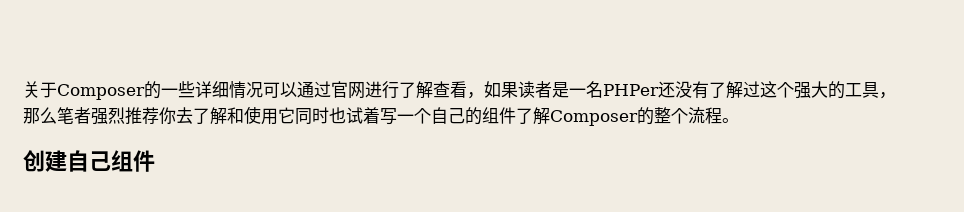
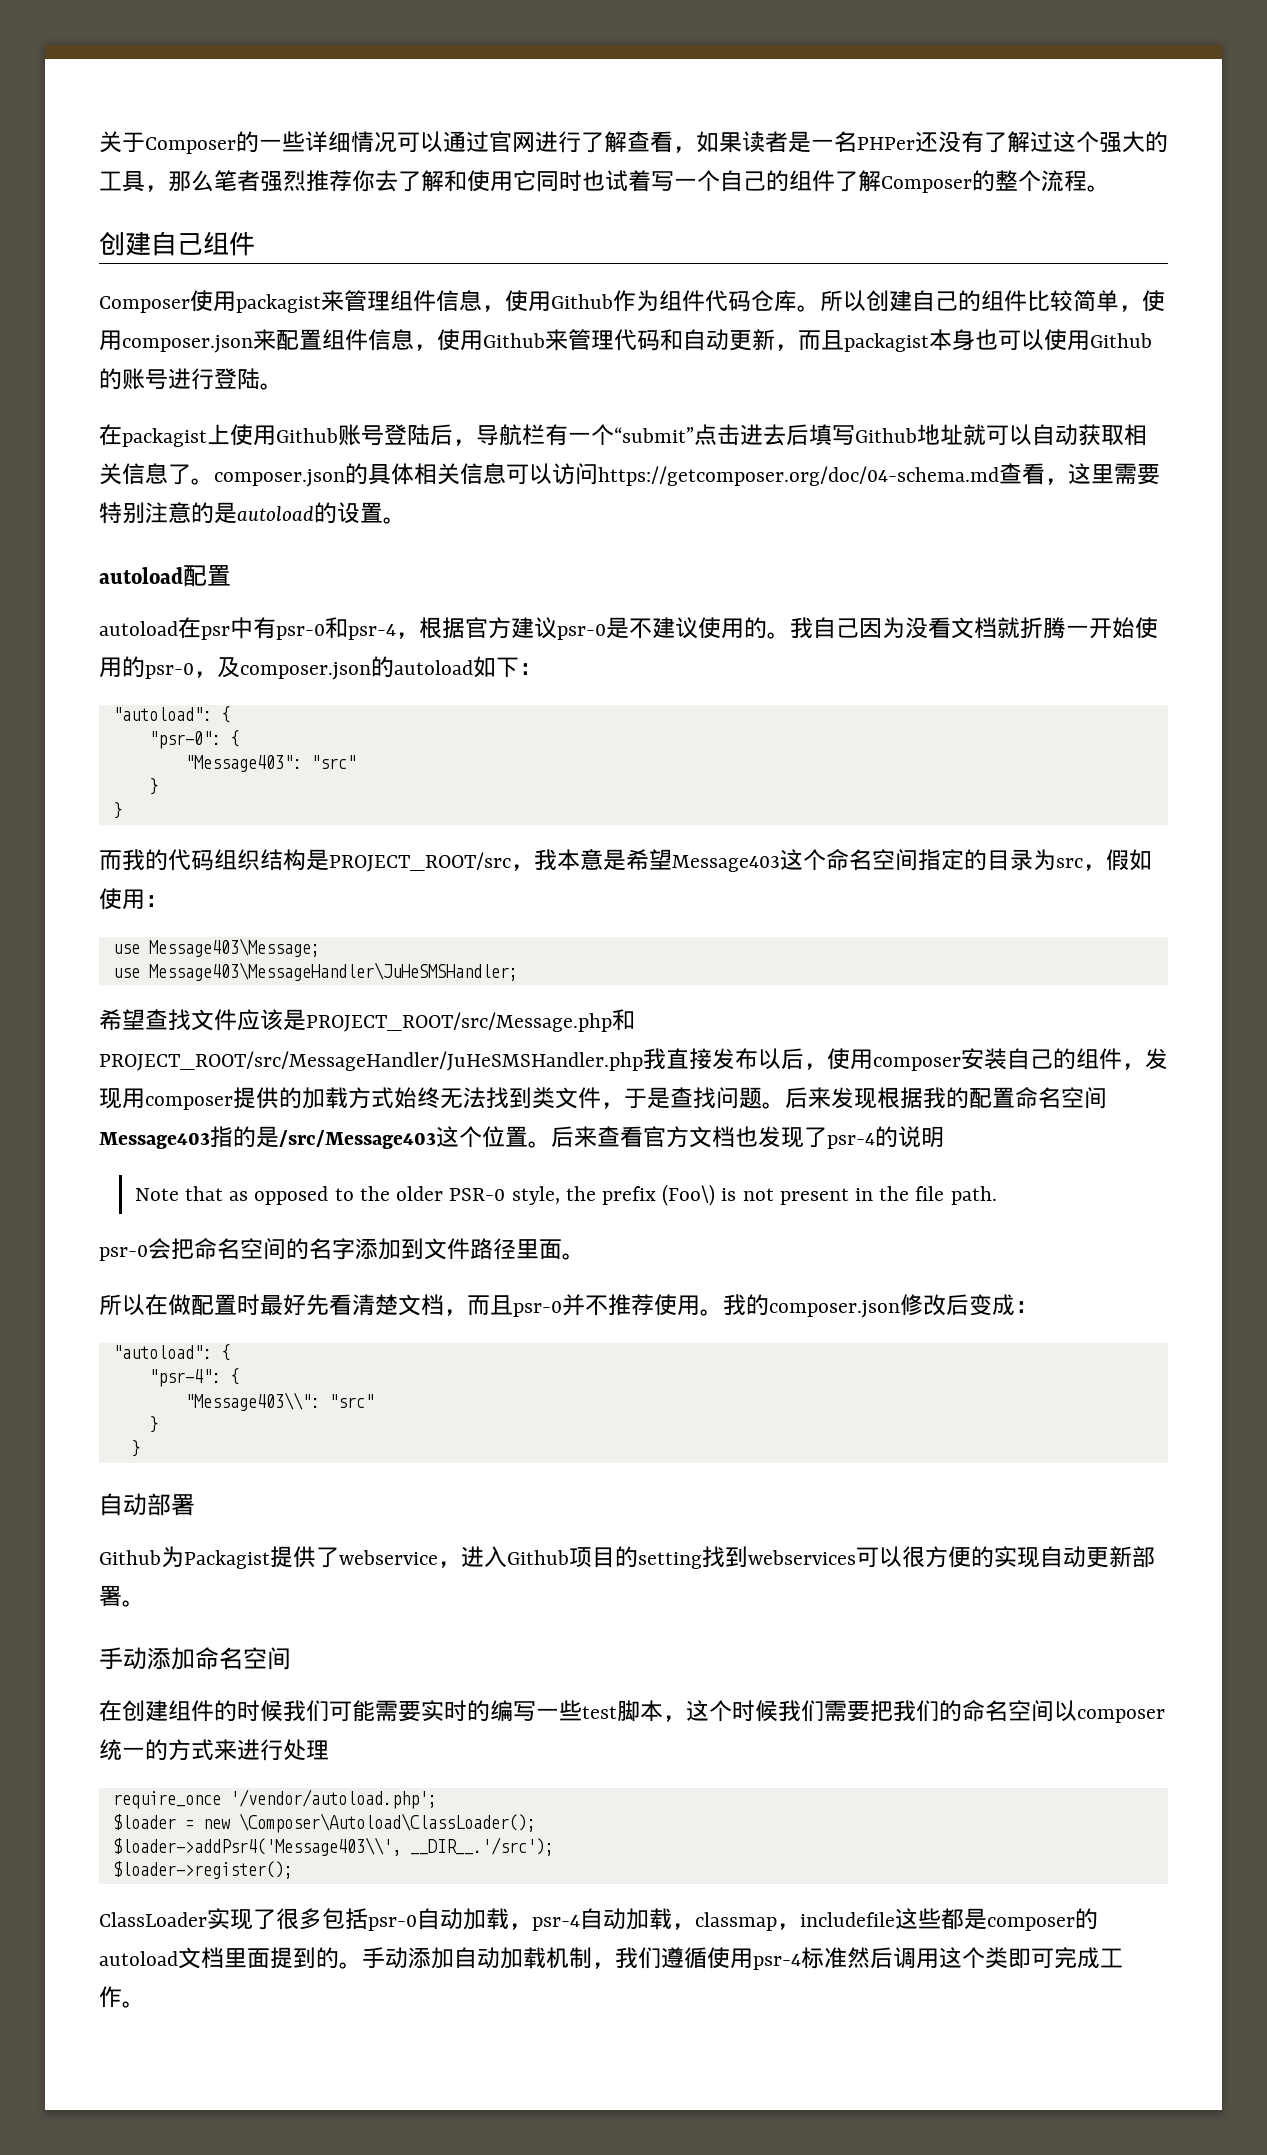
(155, 161) none -> [99,290,1165,313] [99,329,1152,353] [99,368,283,390] [99,424,1147,447] [99,463,1160,487] [99,502,406,524] [99,565,231,587] [99,617,1158,640] [99,656,542,680] [112,706,230,723] [148,730,239,749] [184,755,356,772] [148,778,158,795] [112,802,122,819] [99,849,1152,872] [99,888,168,910] [112,938,320,957] [112,962,518,981] [99,1009,635,1032] [99,1048,1168,1071] [99,1087,1107,1110] [99,1126,944,1149] [134,1184,997,1206] [99,1238,585,1261] [99,1294,1038,1318] [112,1344,230,1361] [148,1368,239,1387] [184,1392,374,1411] [148,1416,158,1433] [130,1440,140,1457] [99,1493,195,1516] [99,1546,1155,1569] [99,1585,145,1607] [99,1647,291,1670] [99,1700,1165,1723] [99,1739,329,1761] [112,1789,437,1809] [112,1813,536,1833] [112,1837,554,1856] [112,1861,293,1879] [99,1908,1098,1931] [99,1947,1123,1970] [99,1986,145,2008] // Composer使用packagist来管理组件信息，使用Github作为组件代码仓库。所以创建自己的组件比较简单，使用composer.json来配置组件信息，使用Github来管理代码和自动更新，而且packagist本身也可以使用Github的账号进行登陆。 // 在packagist上使用Github账号登陆后，导航栏有一个“submit”点击进去后填写Github地址就可以自动获取相关信息了。composer.json的具体相关信息可以访问https://getcomposer.org/doc/04-schema.md查看，这里需要特别注意的是autoload的设置。 // autoload配置 // autoload在psr中有psr-0和psr-4，根据官方建议psr-0是不建议使用的。我自己因为没看文档就折腾一开始使用的psr-0，及composer.json的autoload如下： // "autoload": { // "psr-0": { // "Message403": "src" // } // } // 而我的代码组织结构是PROJECT_ROOT/src，我本意是希望Message403这个命名空间指定的目录为src，假如使用： // use Message403\Message; // use Message403\MessageHandler\JuHeSMSHandler; // 希望查找文件应该是PROJECT_ROOT/src/Message.php和PROJECT_ROOT/src/MessageHandler/JuHeSMSHandler.php我直接发布以后，使用composer安装自己的组件，发现用composer提供的加载方式始终无法找到类文件，于是查找问题。后来发现根据我的配置命名空间Message403指的是/src/Message403这个位置。后来查看官方文档也发现了psr-4的说明 // Note that as opposed to the older PSR-0 style, the prefix (Foo\) is not present in the file path. // psr-0会把命名空间的名字添加到文件路径里面。 // 所以在做配置时最好先看清楚文档，而且psr-0并不推荐使用。我的composer.json修改后变成： // "autoload": { // "psr-4": { // "Message403\\": "src" // } // } // 自动部署 // Github为Packagist提供了webservice，进入Github项目的setting找到webservices可以很方便的实现自动更新部署。 // 手动添加命名空间 // 在创建组件的时候我们可能需要实时的编写一些test脚本，这个时候我们需要把我们的命名空间以composer统一的方式来进行处理 // require_once '/vendor/autoload.php'; // $loader = new \Composer\Autoload\ClassLoader(); // $loader->addPsr4('Message403\\', __DIR__.'/src'); // $loader->register(); // ClassLoader实现了很多包括psr-0自动加载，psr-4自动加载，classmap，includefile这些都是composer的autoload文档里面提到的。手动添加自动加载机制，我们遵循使用psr-4标准然后调用这个类即可完成工作。

